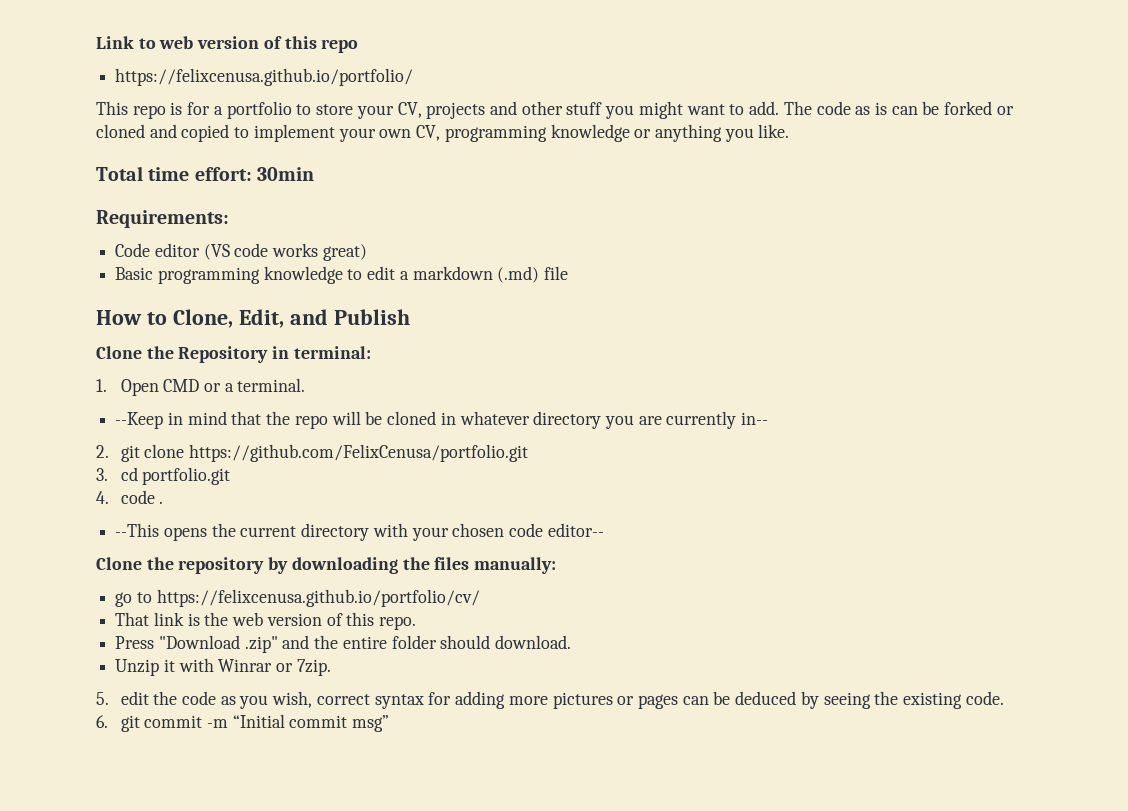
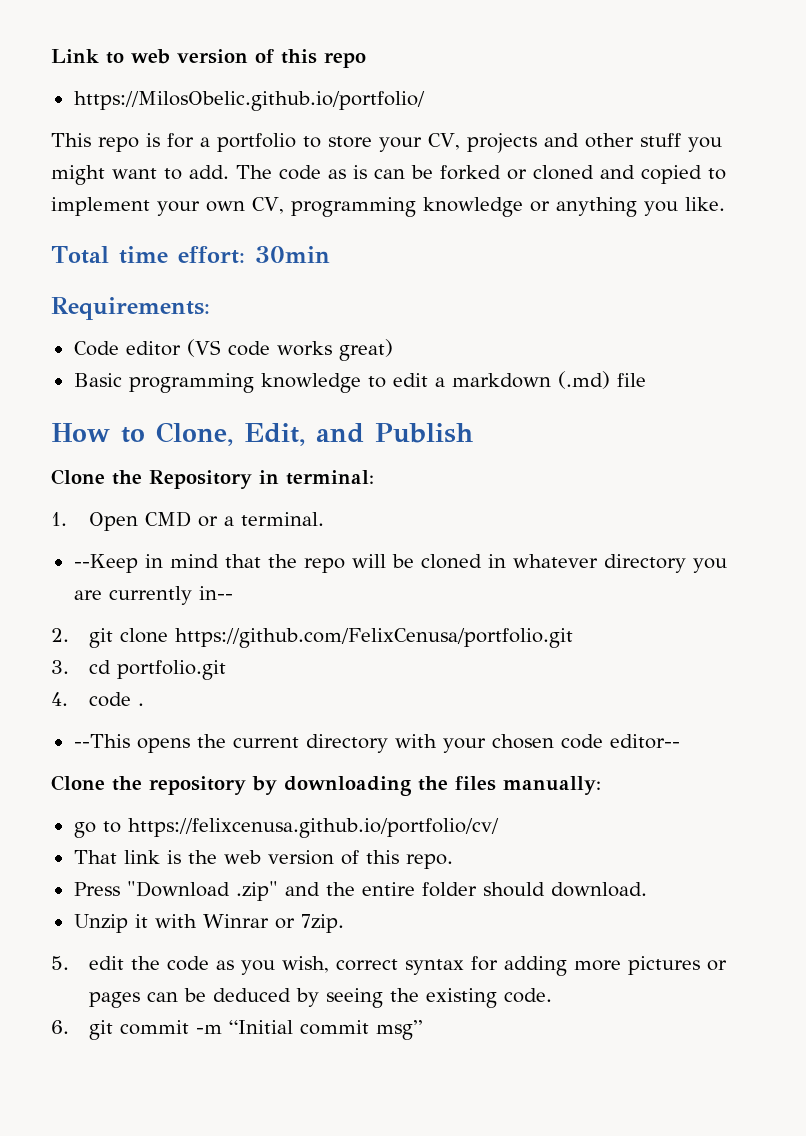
[115,68,414,86] https://felixcenusa.github.io/portfolio/ -> [73,91,425,111] https://MilosObelic.github.io/portfolio/

